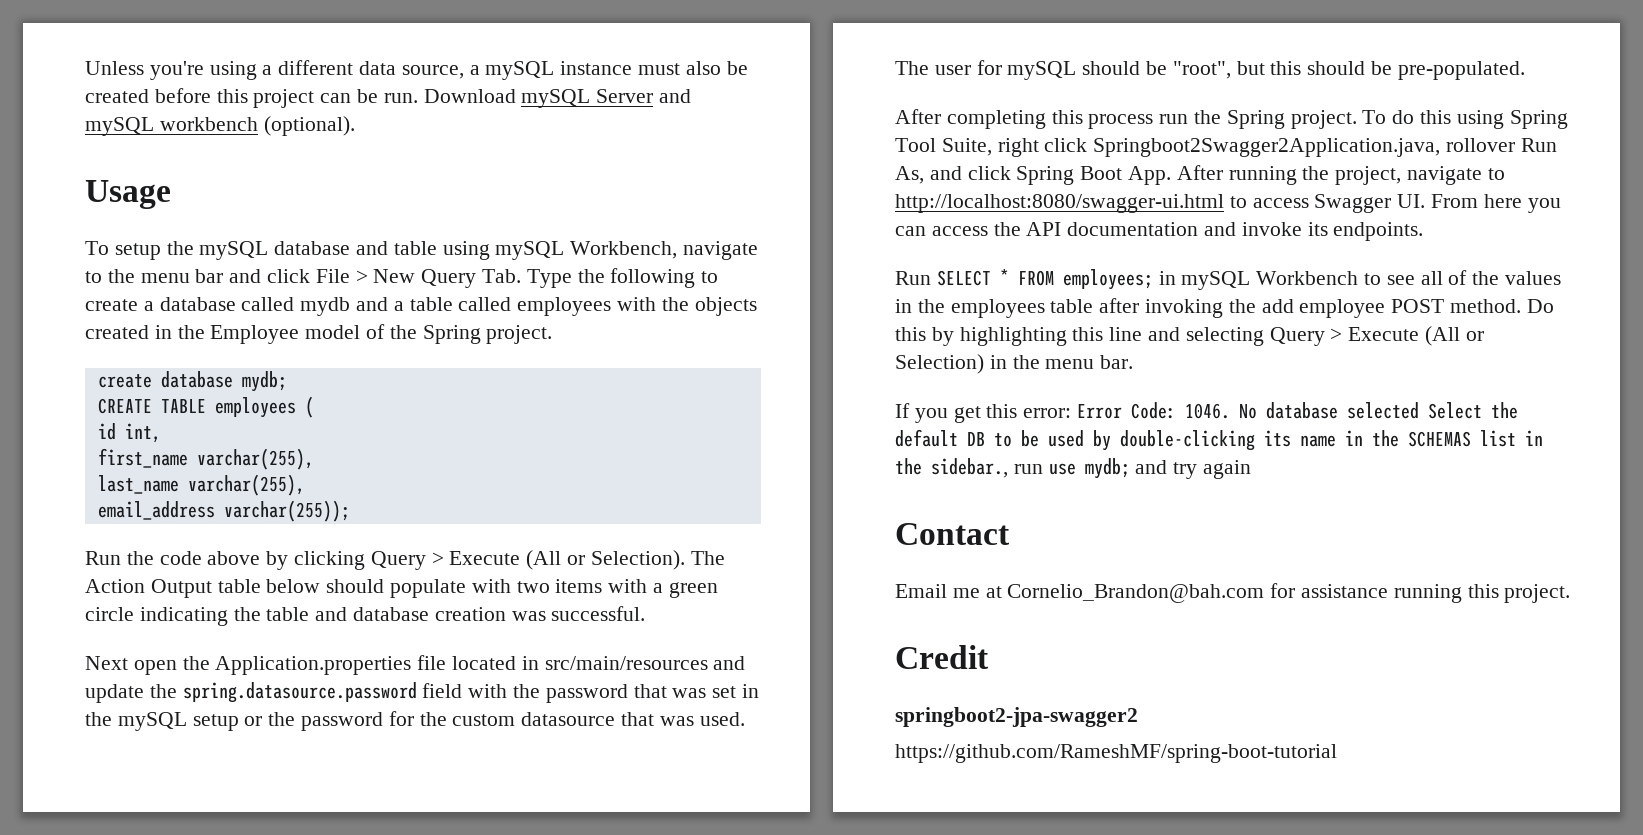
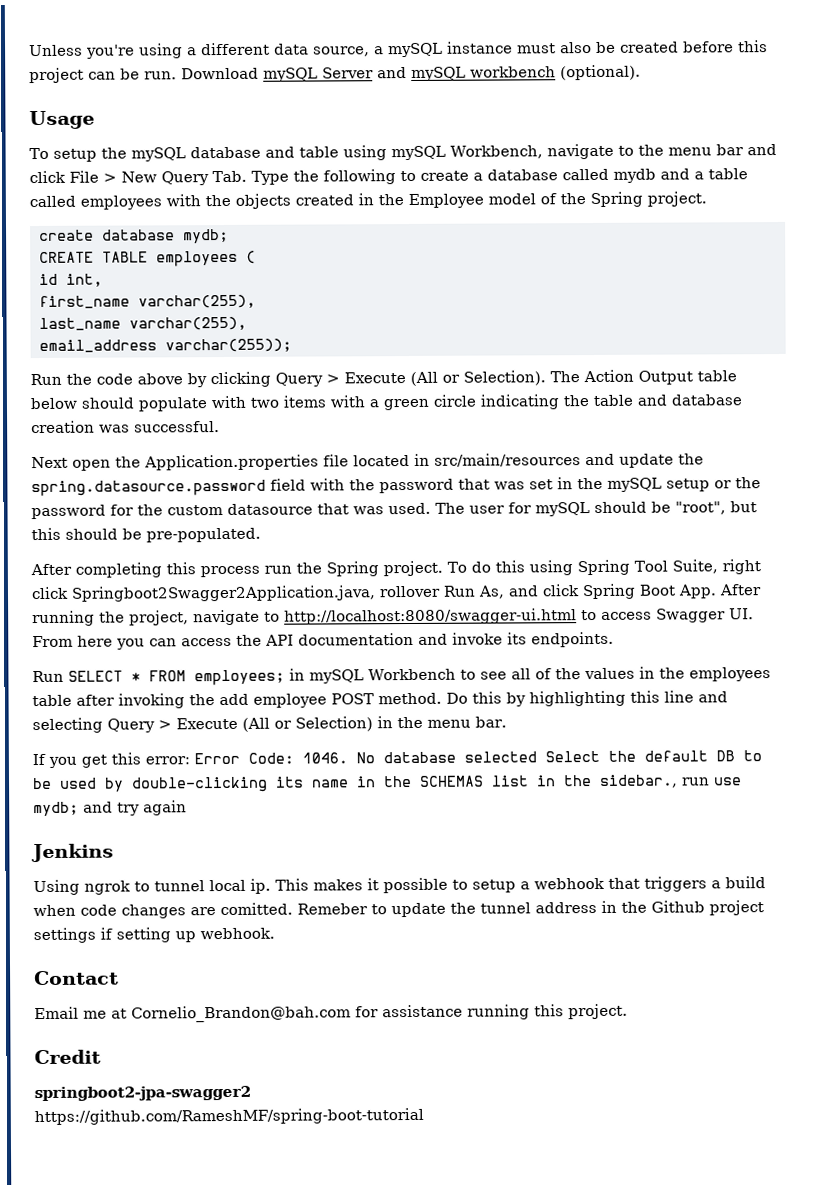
(1252, 469) none -> [31,843,114,863] [33,876,766,896] [33,900,764,919] [33,927,275,944] // Jenkins // Using ngrok to tunnel local ip. This makes it possible to setup a webhook that triggers a build when code changes are comitted. Remeber to update the tunnel address in the Github project settings if setting up webhook.

